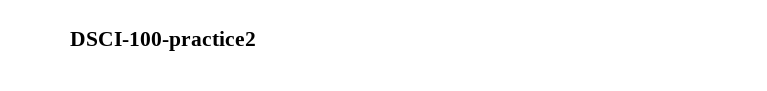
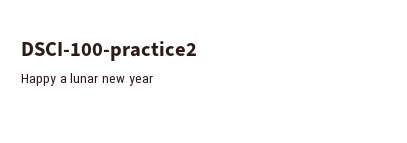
(256, 41) none -> [21,73,153,86] // Happy a lunar new year

